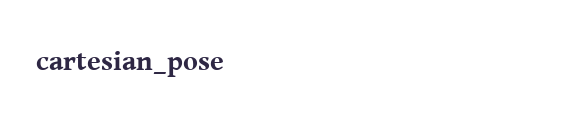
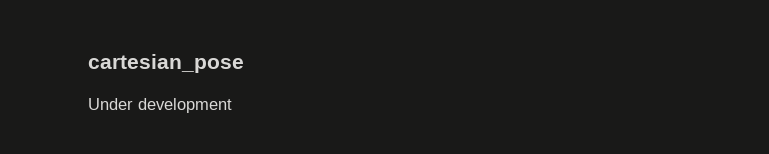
(224, 64) none -> [88,98,232,113] // Under development

